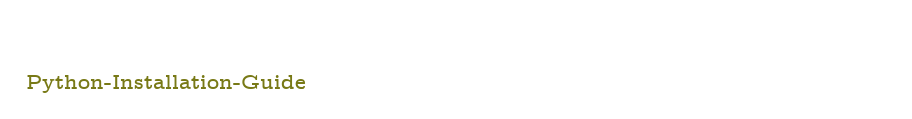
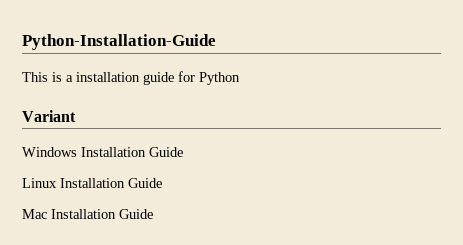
(306, 84) none -> [22,71,240,85] [22,110,76,122] [22,147,183,157] [22,178,162,188] [22,209,153,219] // This is a installation guide for Python // Variant // Windows Installation Guide // Linux Installation Guide // Mac Installation Guide

